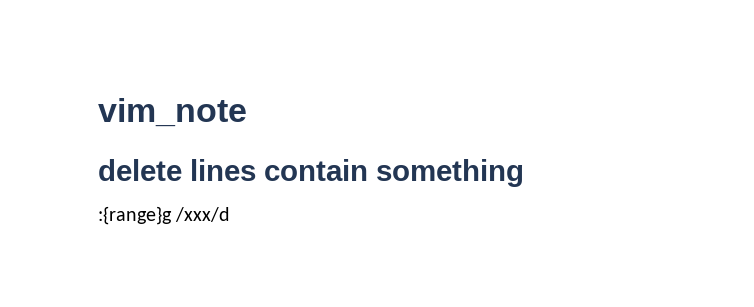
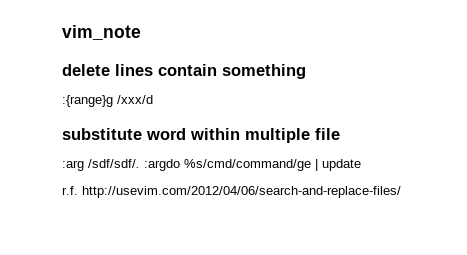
(231, 214) none -> [62,128,340,143] [62,159,361,171] [62,186,401,198] // substitute word within multiple file // :arg /sdf/sdf/. :argdo %s/cmd/command/ge | update // r.f. http://usevim.com/2012/04/06/search-and-replace-files/

